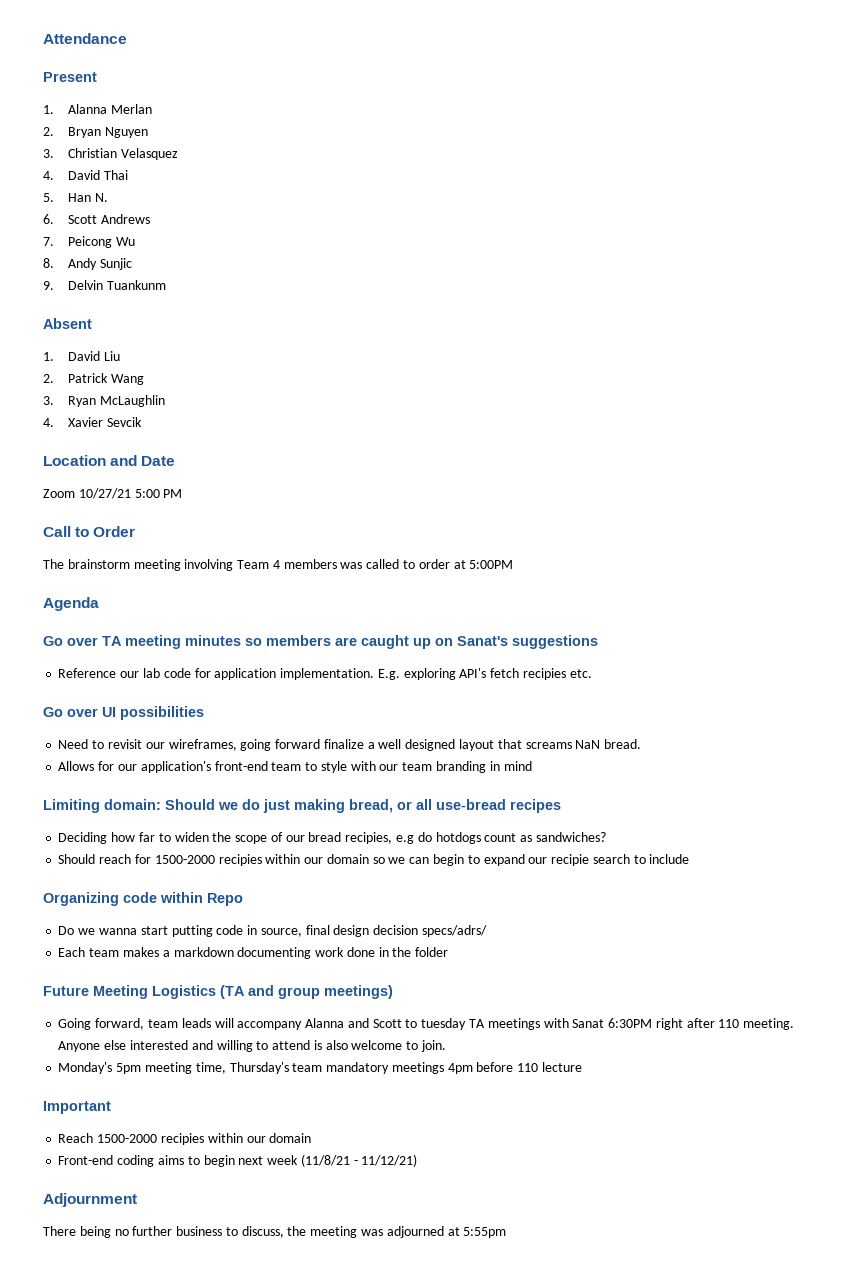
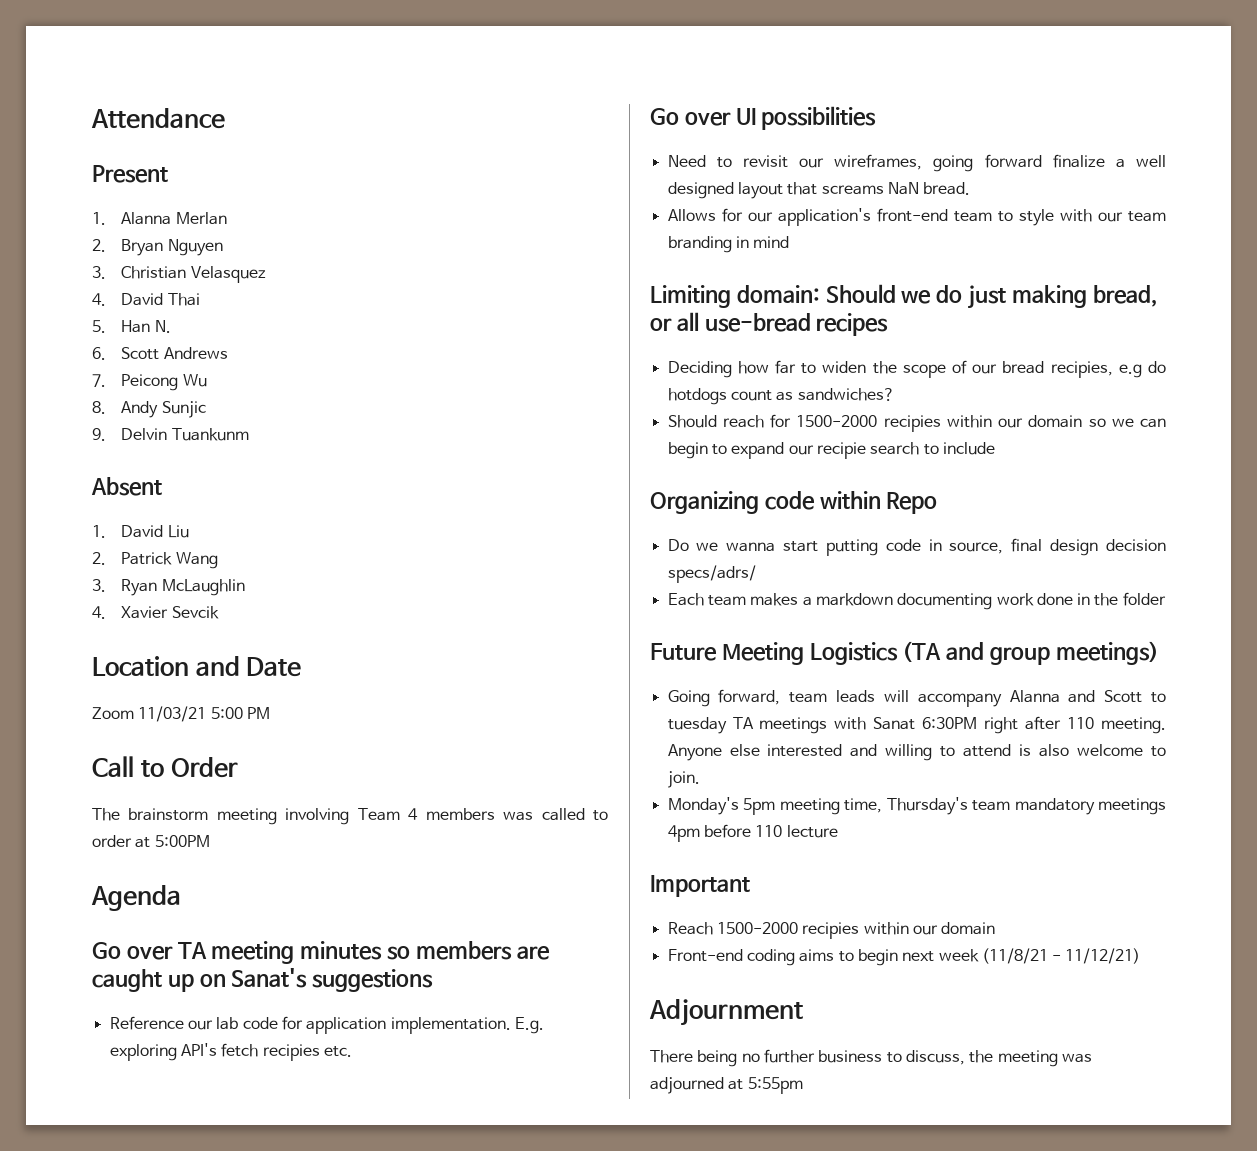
[78,488,131,499] 10/27/21 -> [138,706,207,722] 11/03/21

